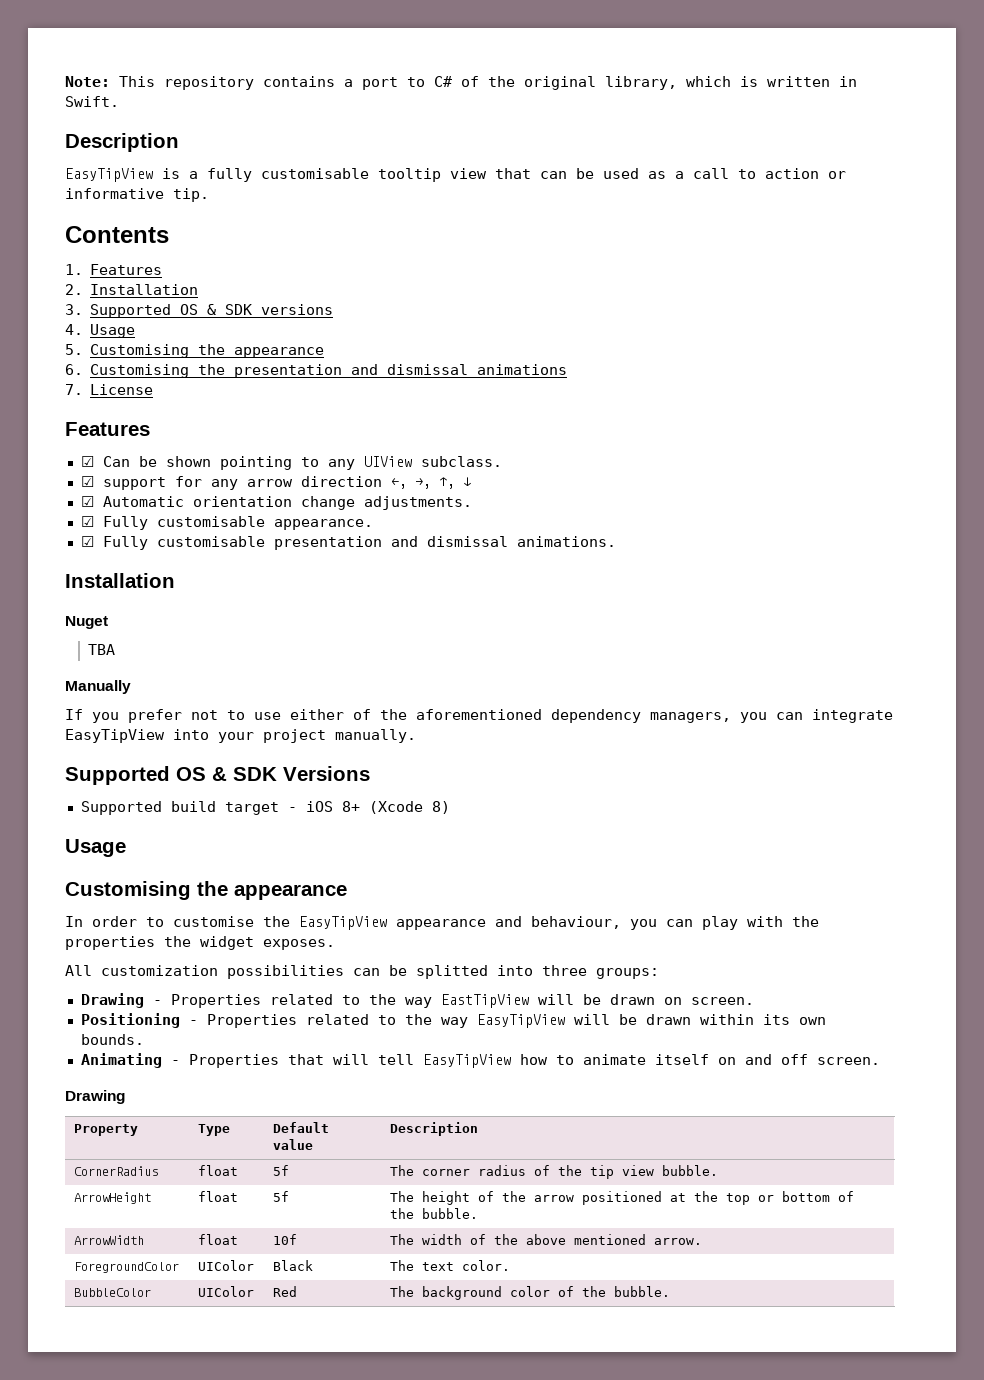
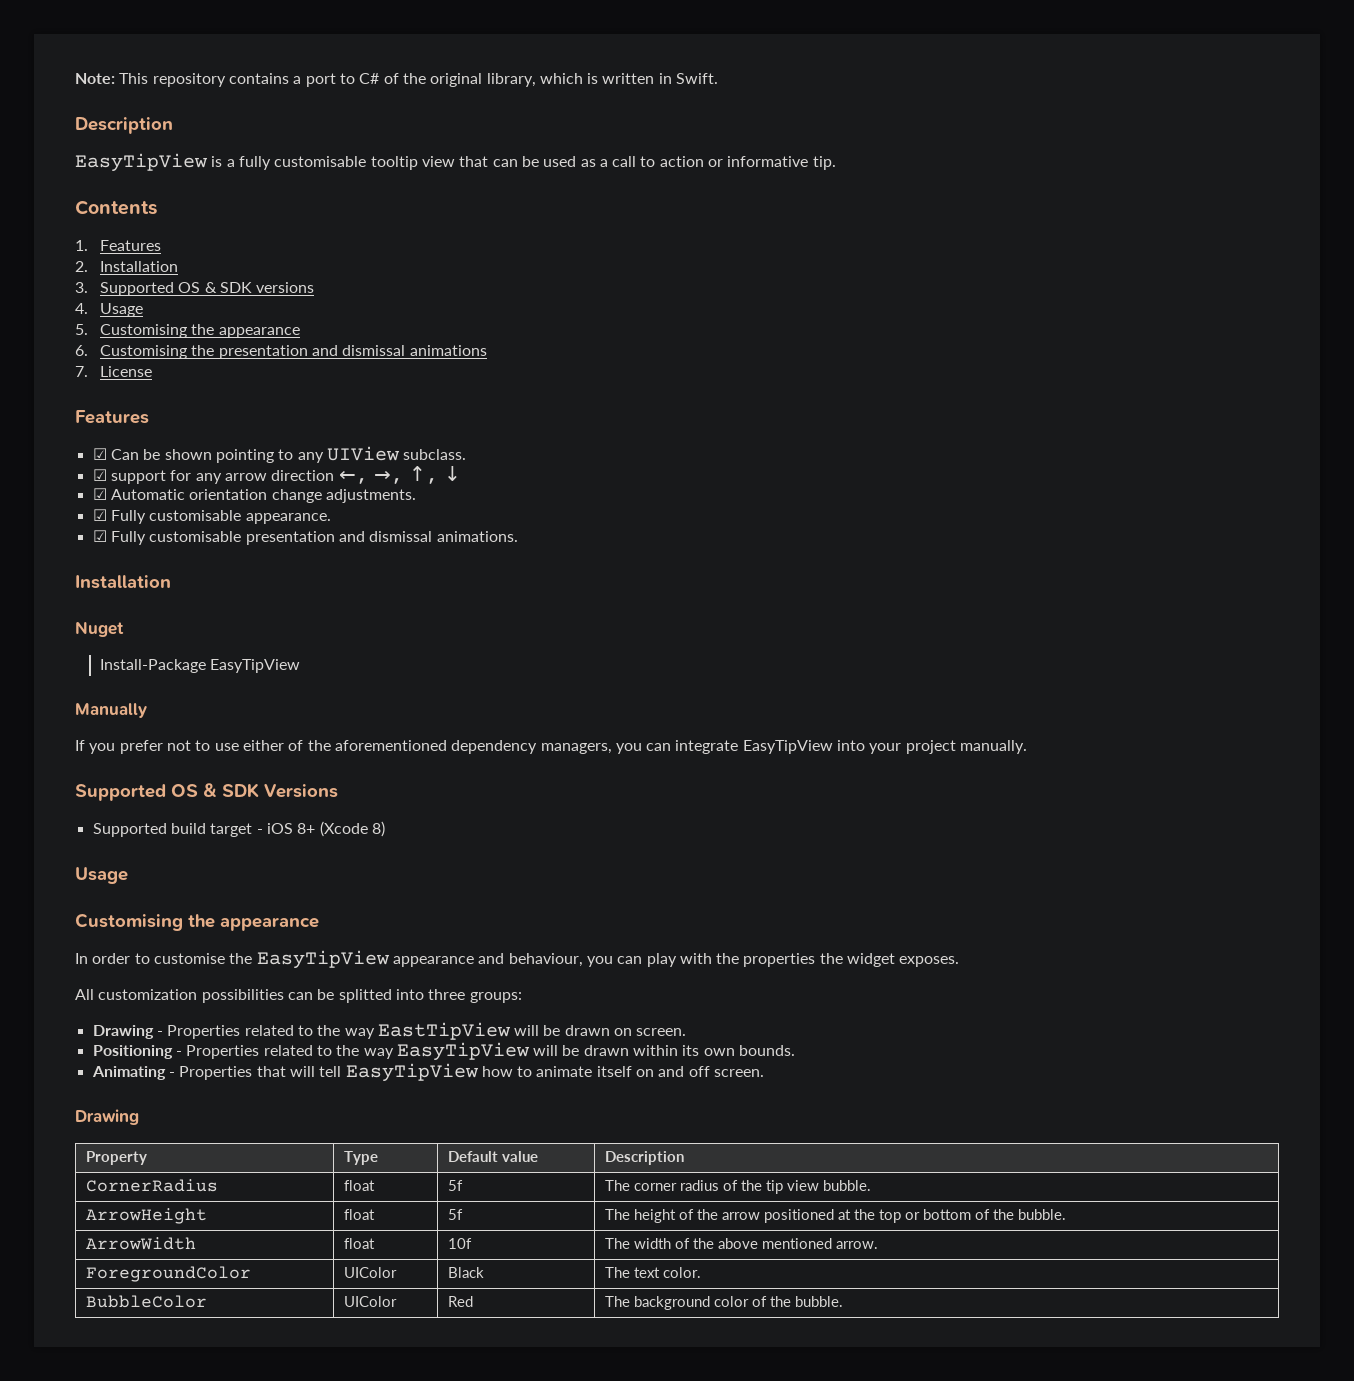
[88,644,116,655] TBA -> [100,659,301,673] Install-Package EasyTipView

